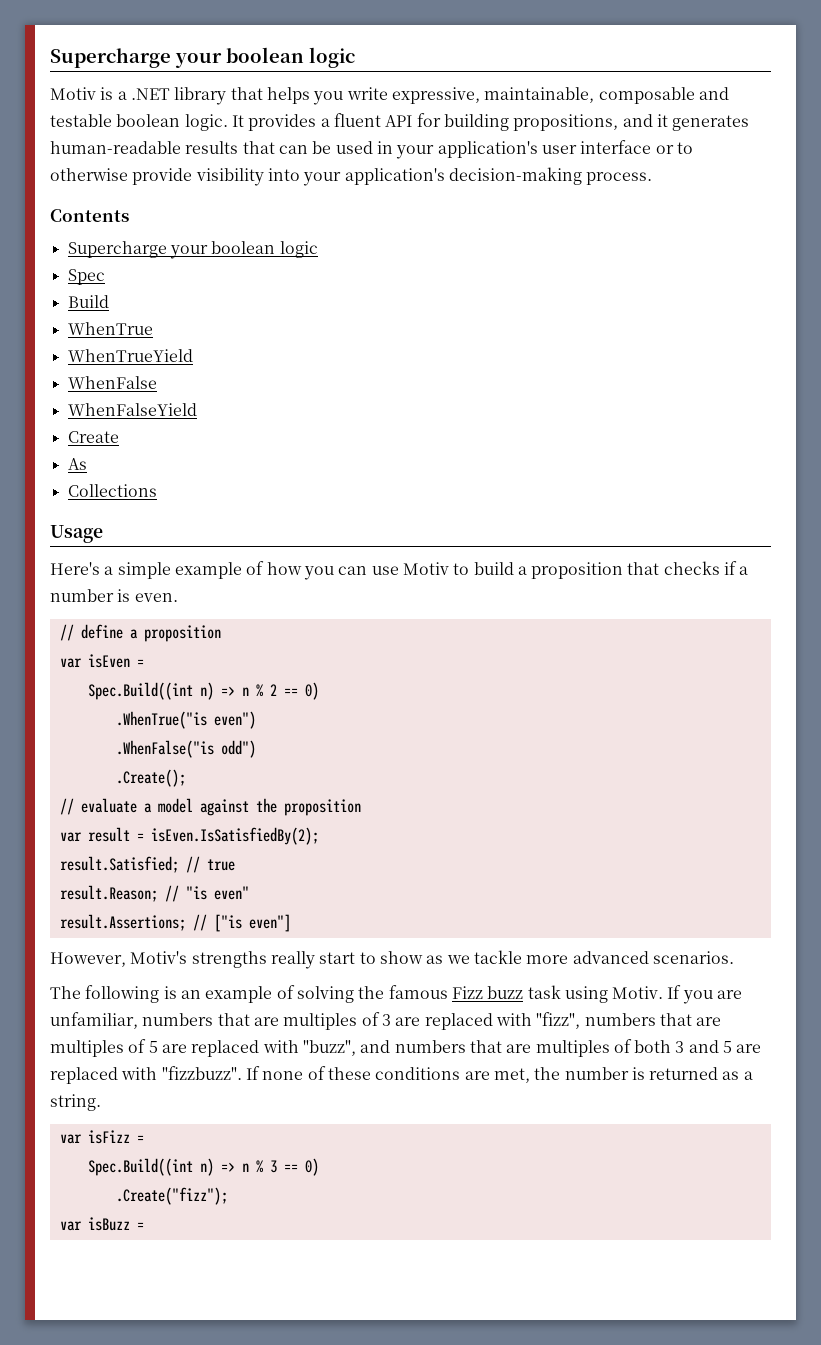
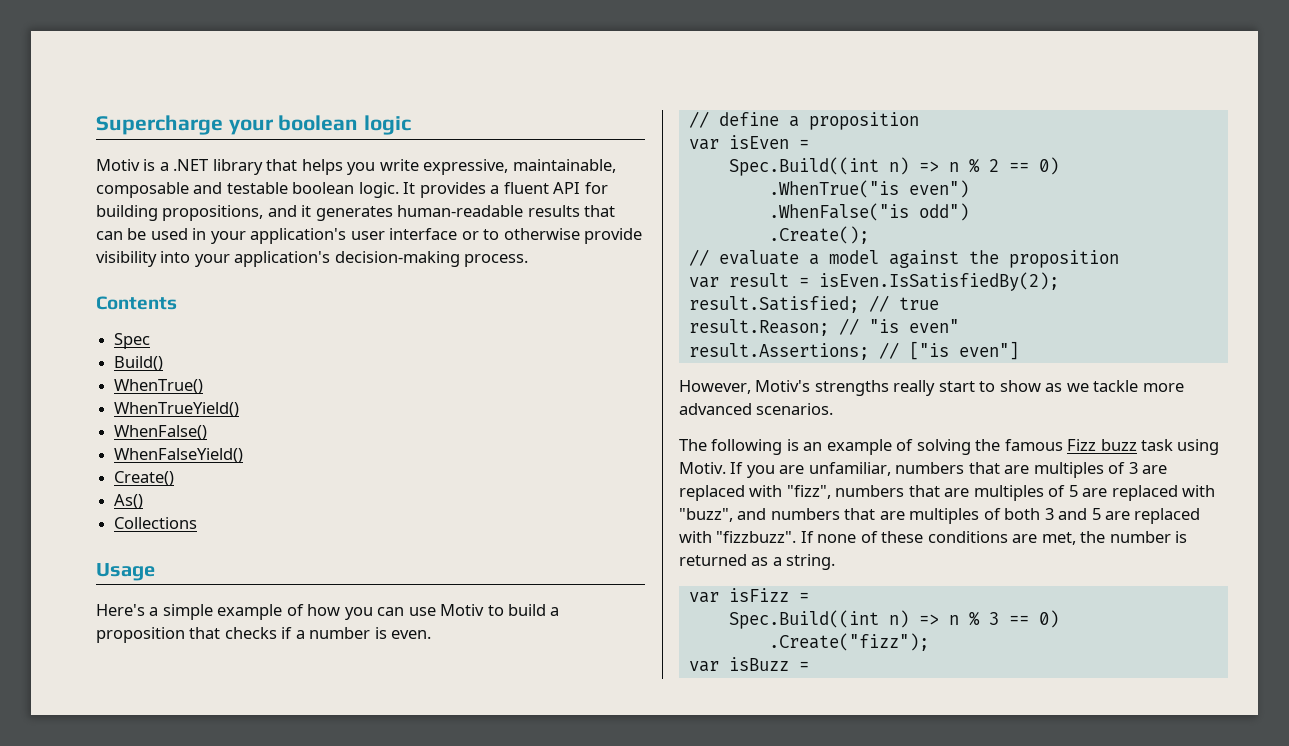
[67,241,318,259] [67,269,105,285] [67,295,109,308] [67,322,153,335] [67,349,193,362] [67,376,157,389] [67,403,197,416] [67,431,119,443] [67,458,87,470] Supercharge your boolean logic // Spec // Build // WhenTrue // WhenTrueYield // WhenFalse // WhenFalseYield // Create // As -> [114,333,151,349] [114,356,164,371] [114,379,204,394] [114,402,240,417] [114,425,208,440] [114,448,244,463] [114,471,175,486] [114,494,144,509] Spec // Build() // WhenTrue() // WhenTrueYield() // WhenFalse() // WhenFalseYield() // Create() // As()

